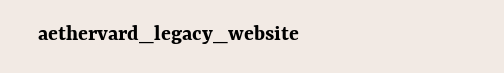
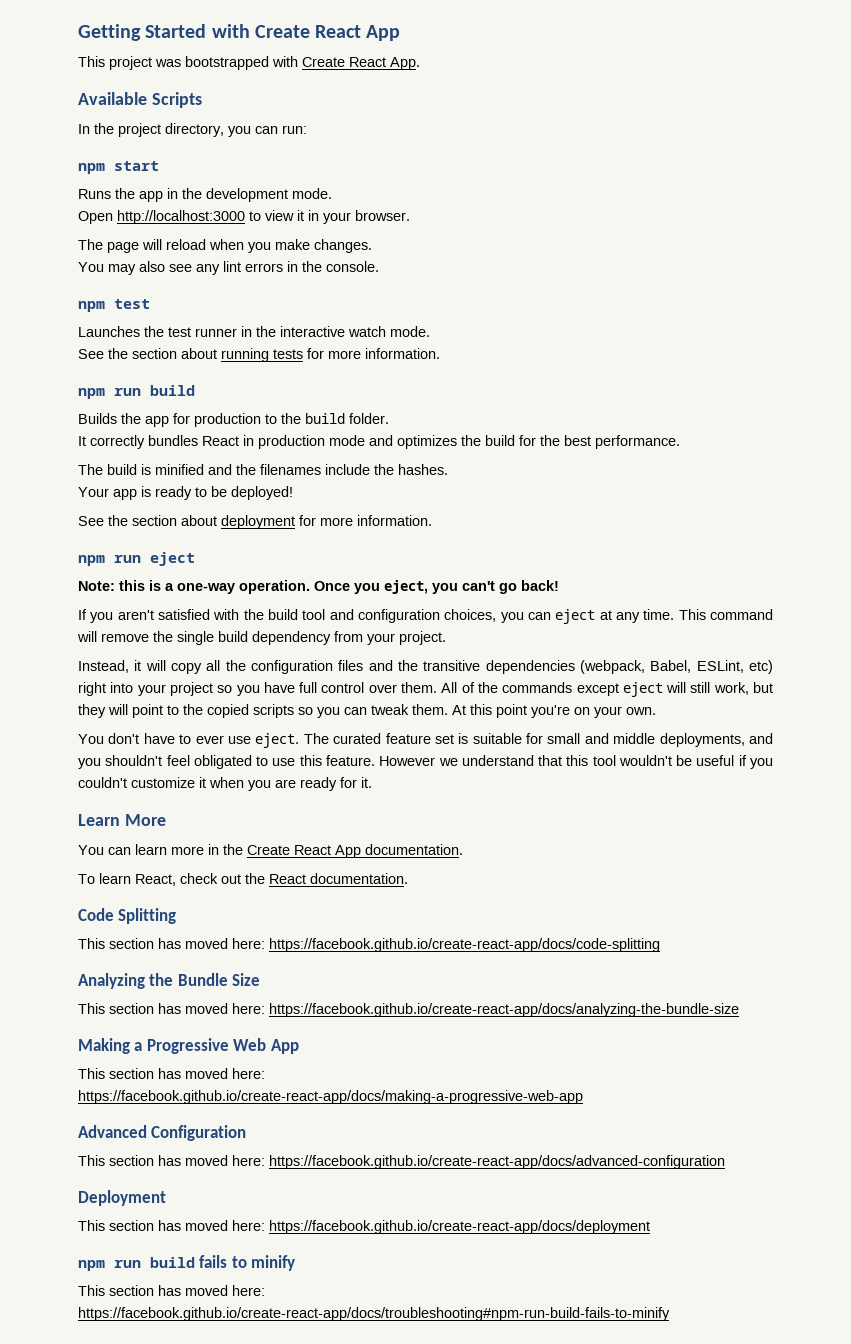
[38,25,299,44] aethervard_legacy_website -> [78,24,401,41] [78,56,420,70] [78,92,202,108] [78,123,307,137] [78,161,159,174] [78,188,332,202] [78,210,410,224] [78,239,372,253] [78,261,379,275] [78,299,150,312] [78,326,430,337] [78,348,440,362] [78,385,195,399] [78,413,389,427] [78,435,680,449] [78,464,448,475] [78,486,293,500] [78,515,432,529] [78,552,195,566] [78,580,559,594] [78,609,774,624] [77,631,446,645] [78,660,774,674] [78,682,773,697] [78,704,656,718] [78,733,774,748] [78,755,774,769] [78,777,372,791] [78,814,166,826] [78,844,463,858] [78,873,408,886] [78,908,177,924] [78,938,660,952] [78,973,261,989] [78,1003,739,1017] [78,1038,299,1054] [78,1068,265,1079] [78,1090,583,1104] [78,1125,247,1141] [78,1155,725,1169] [78,1190,166,1206] [78,1220,650,1234] [78,1255,296,1271] [78,1285,265,1296] [78,1307,670,1321] Getting Started with Create React App // This project was bootstrapped with Create React App. // Available Scripts // In the project directory, you can run: // npm start // Runs the app in the development mode. // Open http://localhost:3000 to view it in your browser. // The page will reload when you make changes. // You may also see any lint errors in the console. // npm test // Launches the test runner in the interactive watch mode. // See the section about running tests for more information. // npm run build // Builds the app for production to the build folder. // It correctly bundles React in production mode and optimizes the build for the best performance. // The build is minified and the filenames include the hashes. // Your app is ready to be deployed! // See the section about deployment for more information. // npm run eject // Note: this is a one-way operation. Once you eject, you can't go back! // If you aren't satisfied with the build tool and configuration choices, you can eject at any time. This command will remove the single build dependency from your project. // Instead, it will copy all the configuration files and the transitive dependencies (webpack, Babel, ESLint, etc) right into your project so you have full control over them. All of the commands except eject will still work, but they will point to the copied scripts so you can tweak them. At this point you're on your own. // You don't have to ever use eject. The curated feature set is suitable for small and middle deployments, and you shouldn't feel obligated to use this feature. However we understand that this tool wouldn't be useful if you couldn't customize it when you are ready for it. // Learn More // You can learn more in the Create React App documentation. // To learn React, check out the React documentation. // Code Splitting // This section has moved here: https://facebook.github.io/create-react-app/docs/code-splitting // Analyzing the Bundle Size // This section has moved here: https://facebook.github.io/create-react-app/docs/analyzing-the-bundle-size // Making a Progressive Web App // This section has moved here: https://facebook.github.io/create-react-app/docs/making-a-progressive-web-app // Advanced Configuration // This section has moved here: https://facebook.github.io/create-react-app/docs/advanced-configuration // Deployment // This section has moved here: https://facebook.github.io/create-react-app/docs/deployment // npm run build fails to minify // This section has moved here: https://facebook.github.io/create-react-app/docs/troubleshooting#npm-run-build-fails-to-minify

